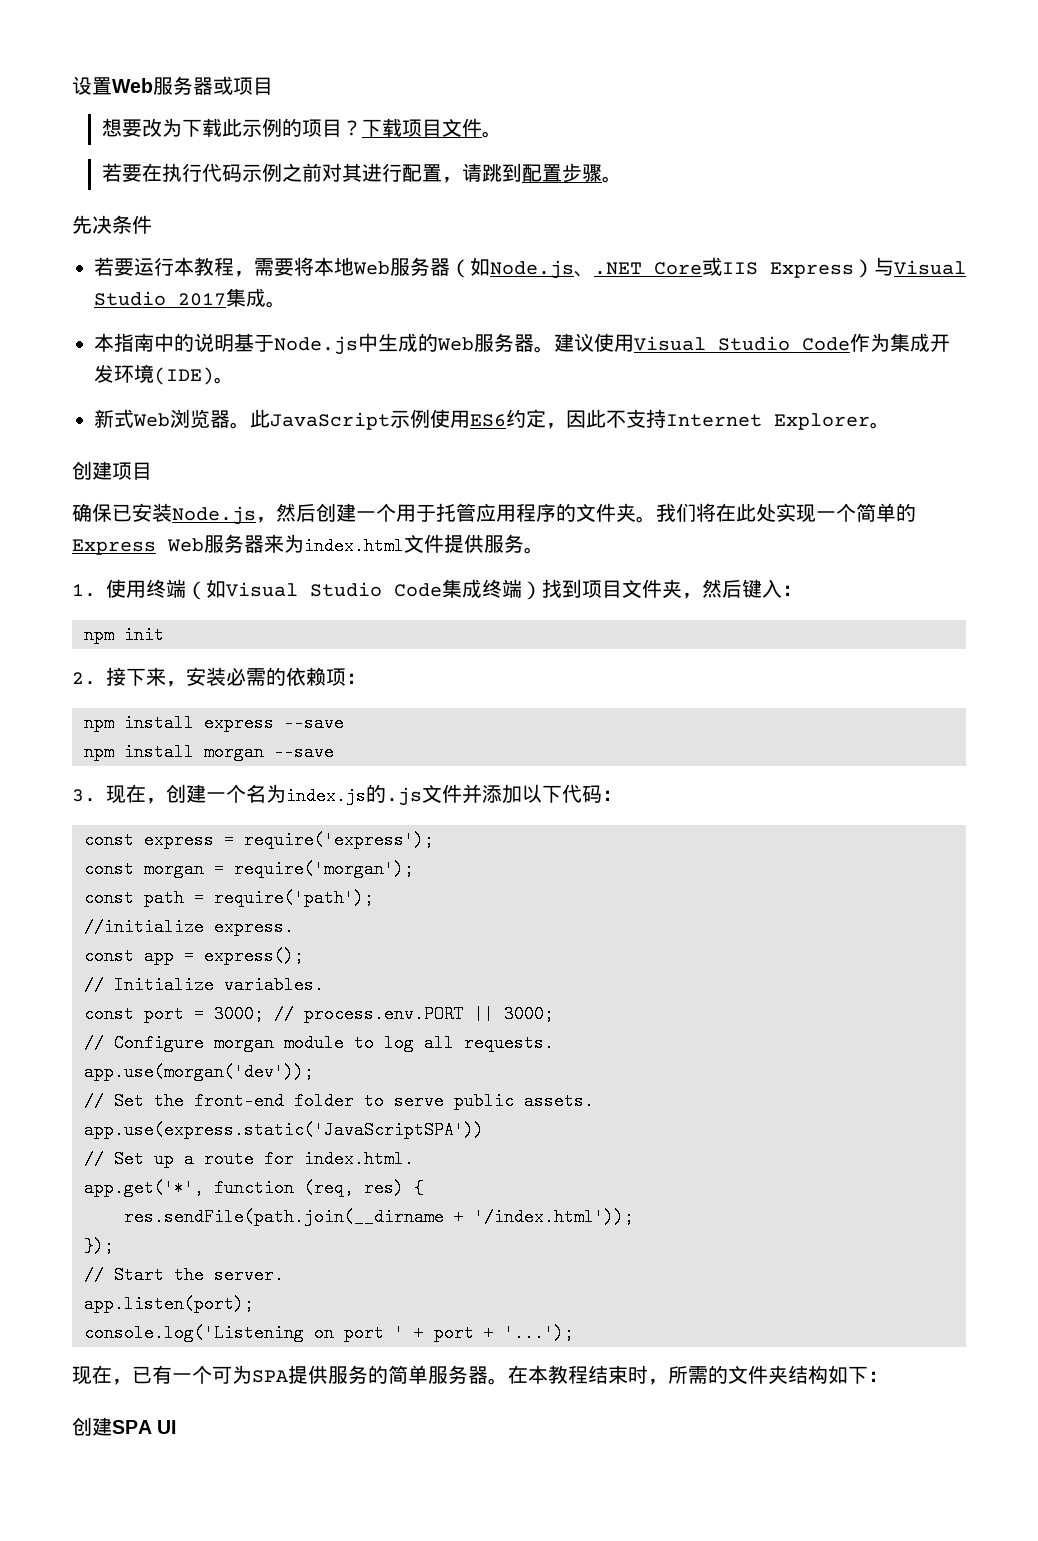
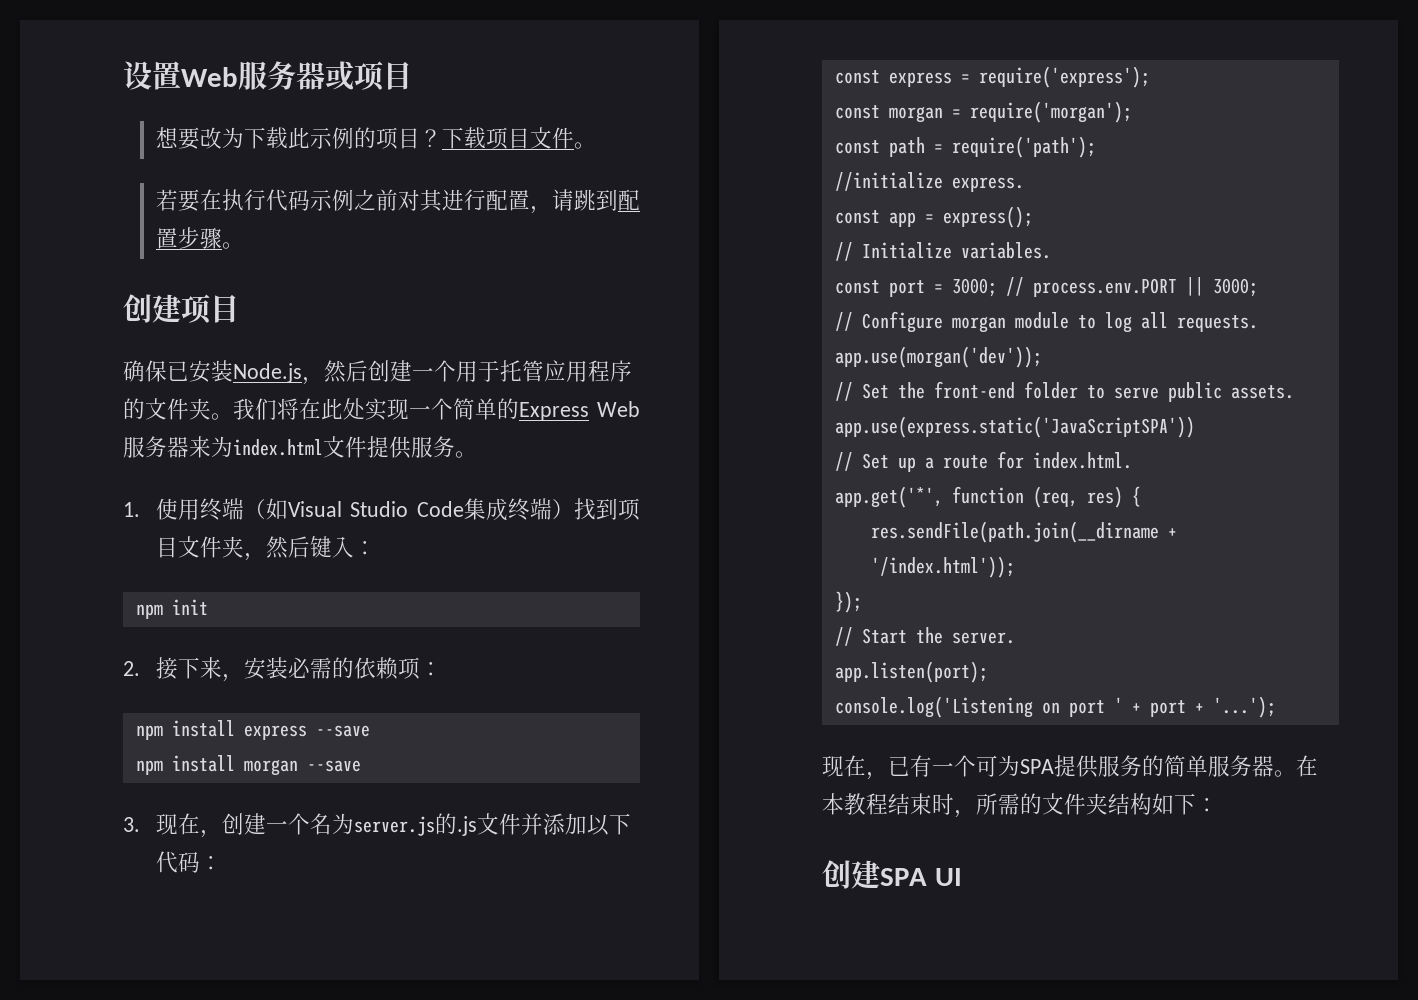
[72,215,152,234] [94,257,966,279] [94,288,286,308] [94,333,950,355] [94,364,234,385] [94,409,890,430] // 先决条件 // 若要运行本教程，需要将本地Web服务器（如Node.js、.NET Core或IIS Express）与Visual Studio 2017集成。 // 本指南中的说明基于Node.js中生成的Web服务器。建议使用Visual Studio Code作为集成开发环境(IDE)。 // 新式Web浏览器。此JavaScript示例使用ES6约定，因此不支持Internet Explorer。 -> (244, 245) none
[286,787,366,805] index.js -> [353,816,435,836] server.js

